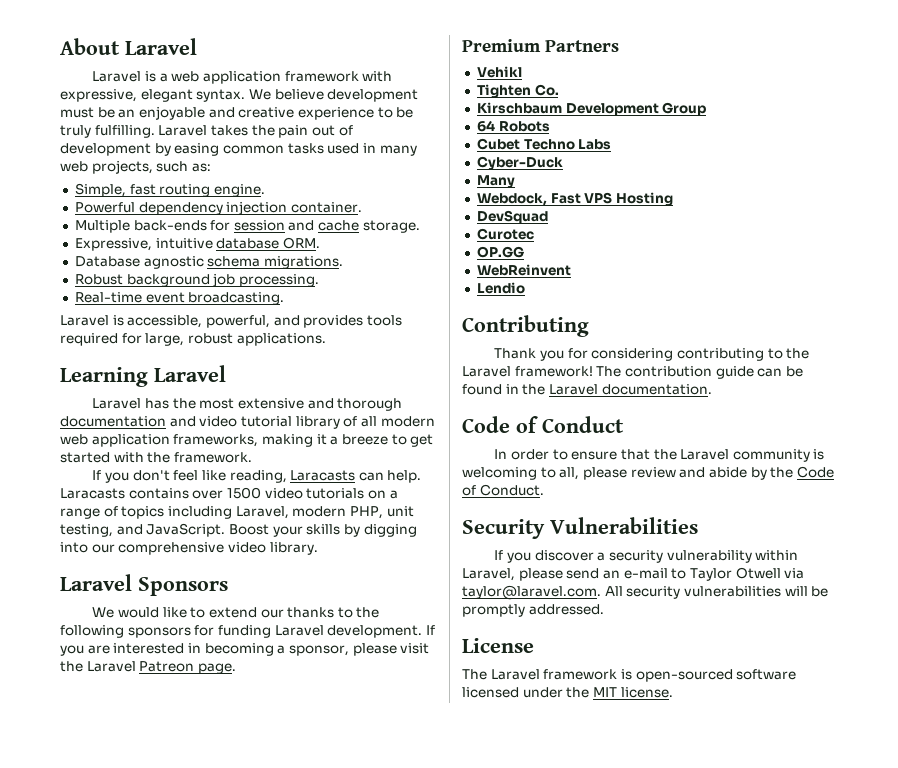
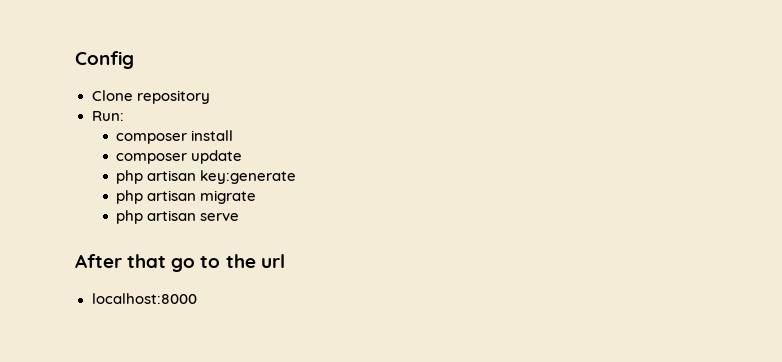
[60,38,197,55] [92,71,393,84] [60,89,419,102] [60,106,414,120] [60,125,353,138] [60,143,417,156] [60,160,211,174] [74,183,265,197] [74,201,362,215] [74,220,420,233] [74,237,320,251] [74,256,343,269] [74,273,319,287] [74,292,285,305] [60,315,402,328] [60,333,326,346] [60,365,226,387] [92,398,403,411] [60,416,435,429] [60,434,434,447] [60,452,252,463] [92,470,422,483] [60,487,398,499] [60,506,414,519] [60,523,417,537] [60,542,318,555] [60,574,228,596] [92,607,380,618] [60,625,435,638] [60,643,430,656] [60,661,236,674] [462,39,619,52] [476,66,522,78] [476,84,559,98] [476,102,707,116] [476,120,550,132] [476,138,612,150] [476,156,563,170] [476,175,515,188] [476,192,673,206] [476,210,548,224] [476,228,534,240] [476,246,524,258] [476,264,571,276] [476,282,525,294] [462,315,589,337] [494,348,810,361] [462,366,803,379] [462,384,712,395] [462,416,624,433] [494,449,825,462] [462,466,834,480] [462,484,544,496] [462,517,698,539] [494,550,799,563] [462,567,805,581] [462,585,829,600] [462,604,604,617] [462,638,534,653] [462,669,797,682] [462,687,673,698] About Laravel // Laravel is a web application framework with expressive, elegant syntax. We believe development must be an enjoyable and creative experience to be truly fulfilling. Laravel takes the pain out of development by easing common tasks used in many web projects, such as: // Simple, fast routing engine. // Powerful dependency injection container. // Multiple back-ends for session and cache storage. // Expressive, intuitive database ORM. // Database agnostic schema migrations. // Robust background job processing. // Real-time event broadcasting. // Laravel is accessible, powerful, and provides tools required for large, robust applications. // Learning Laravel // Laravel has the most extensive and thorough documentation and video tutorial library of all modern web application frameworks, making it a breeze to get started with the framework. // If you don't feel like reading, Laracasts can help. Laracasts contains over 1500 video tutorials on a range of topics including Laravel, modern PHP, unit testing, and JavaScript. Boost your skills by digging into our comprehensive video library. // Laravel Sponsors // We would like to extend our thanks to the following sponsors for funding Laravel development. If you are interested in becoming a sponsor, please visit the Laravel Patreon page. // Premium Partners // Vehikl // Tighten Co. // Kirschbaum Development Group // 64 Robots // Cubet Techno Labs // Cyber-Duck // Many // Webdock, Fast VPS Hosting // DevSquad // Curotec // OP.GG // WebReinvent // Lendio // Contributing // Thank you for considering contributing to the Laravel framework! The contribution guide can be found in the Laravel documentation. // Code of Conduct // In order to ensure that the Laravel community is welcoming to all, please review and abide by the Code of Conduct. // Security Vulnerabilities // If you discover a security vulnerability within Laravel, please send an e-mail to Taylor Otwell via taylor@laravel.com. All security vulnerabilities will be promptly addressed. // License // The Laravel framework is open-sourced software licensed under the MIT license. -> [75,51,134,69] [91,90,210,104] [91,111,124,121] [116,130,234,144] [116,150,243,164] [116,170,297,184] [116,190,257,204] [116,210,240,224] [75,254,285,272] [91,293,197,304] Config // Clone repository // Run: // composer install // composer update // php artisan key:generate // php artisan migrate // php artisan serve // After that go to the url // localhost:8000

